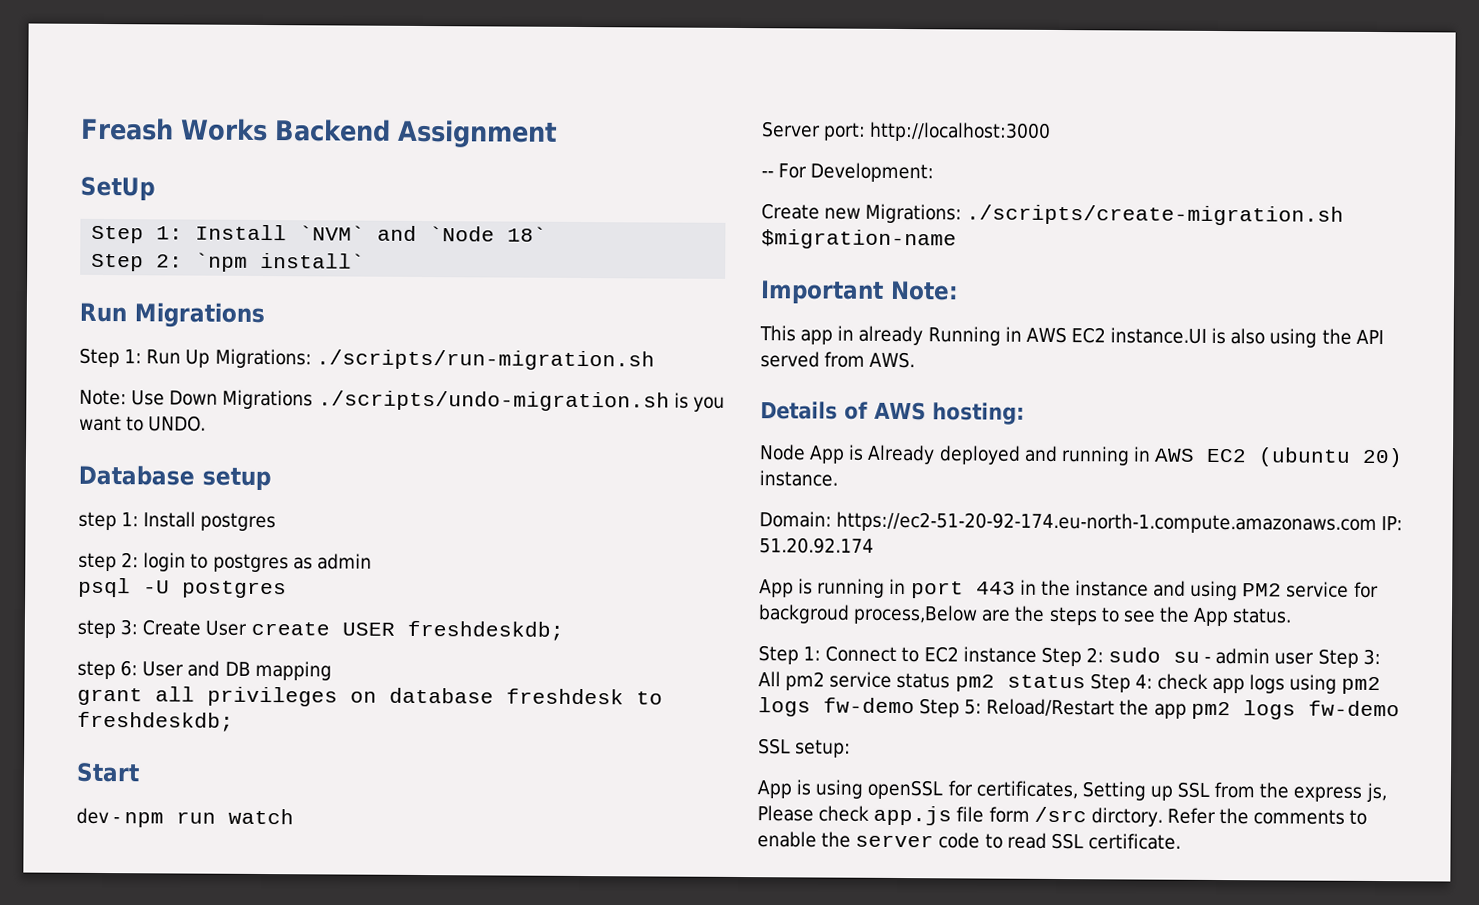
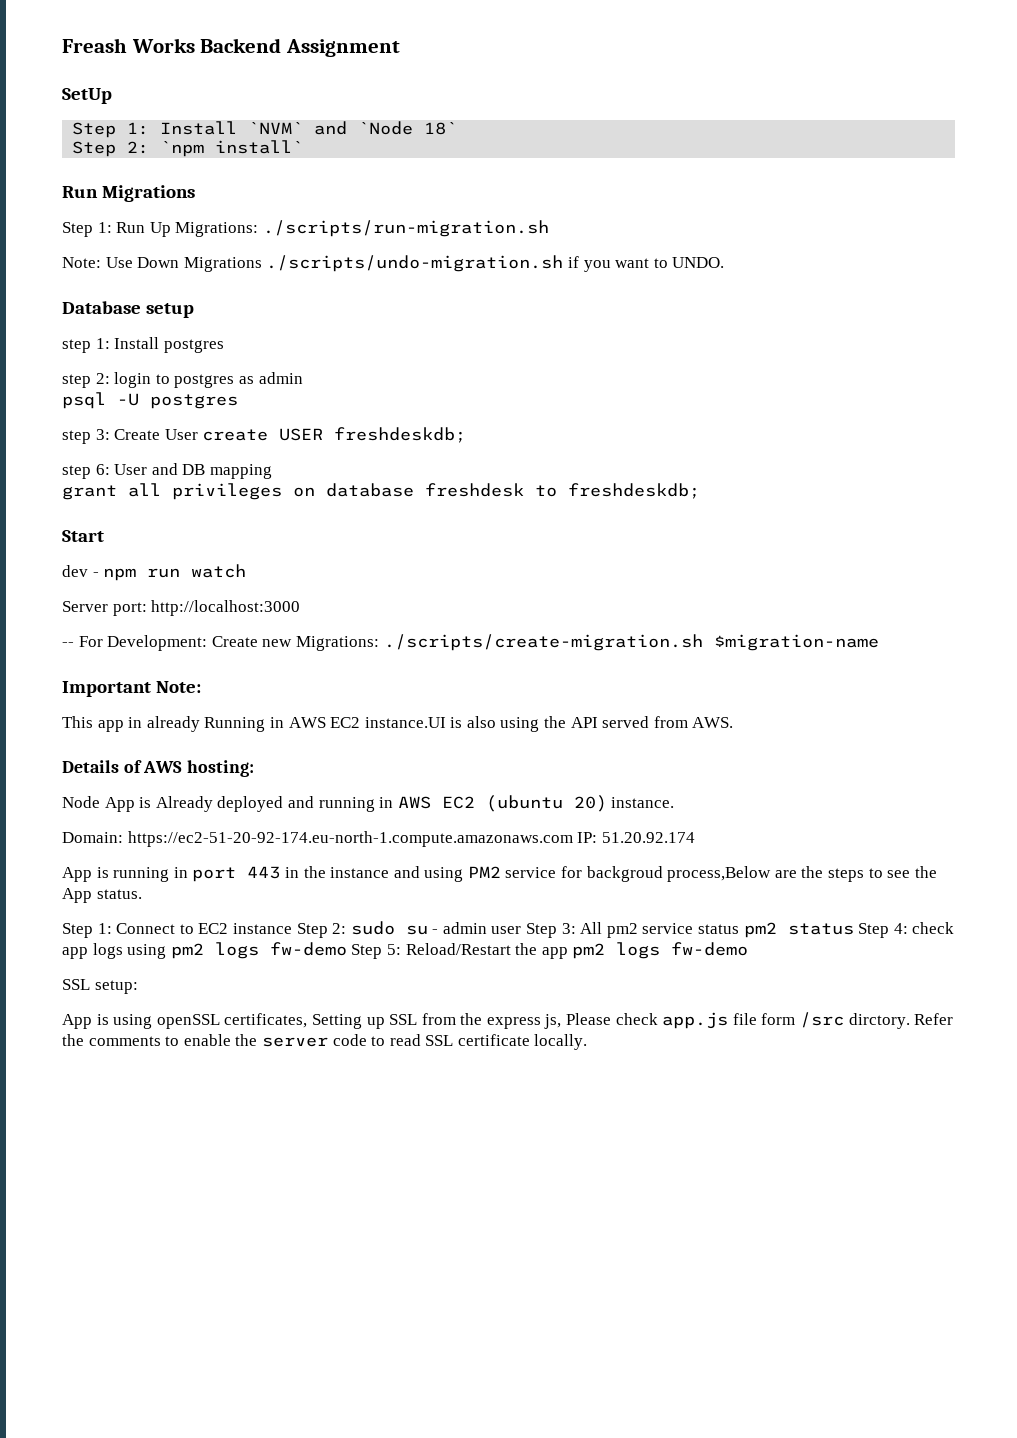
[673,392,689,409] is -> [567,256,579,268] if
(935, 172) // -> (208, 643) none
[947,780,973,797] for -> (220, 1021) none
[1087,833,1181,850] certificate. -> [457,1034,588,1050] certificate locally.

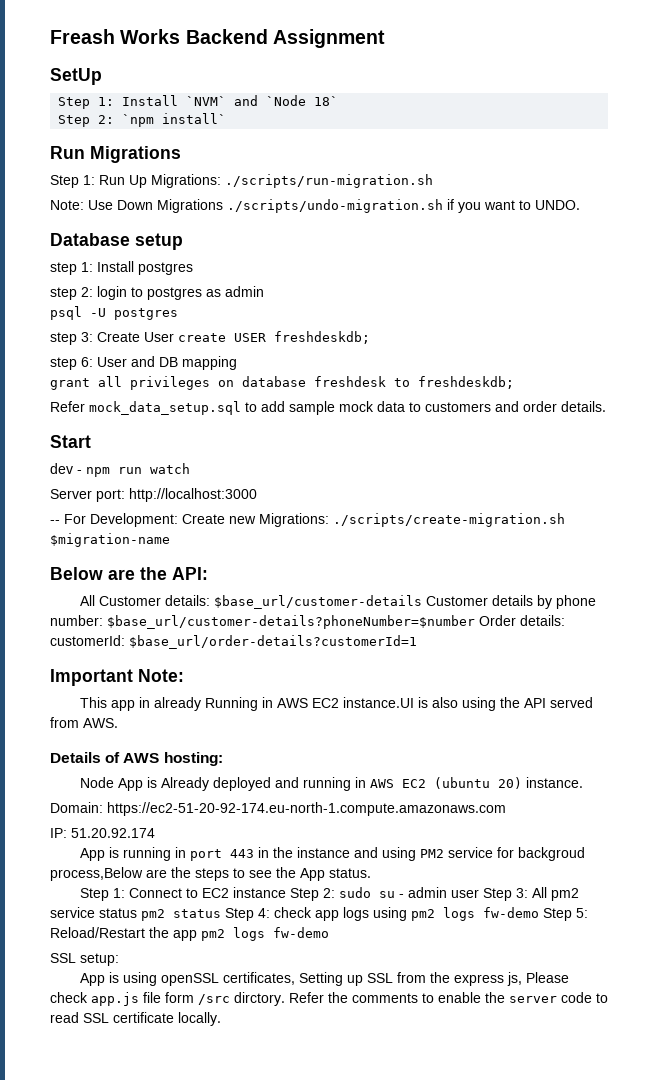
(700, 491) none -> [50,401,606,415] // Refer mock_data_setup.sql to add sample mock data to customers and order details.
(879, 642) none -> [50,567,208,580] [80,595,597,609] [50,615,565,629] [50,635,417,649] // Below are the API: // All Customer details: $base_url/customer-details Customer details by phone number: $base_url/customer-details?phoneNumber=$number Order details: customerId: $base_url/order-details?customerId=1
(573, 839) none -> (506, 809) //

